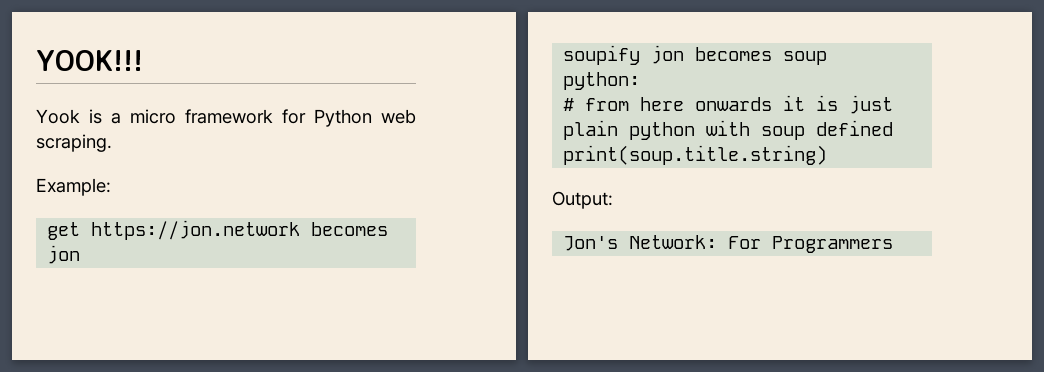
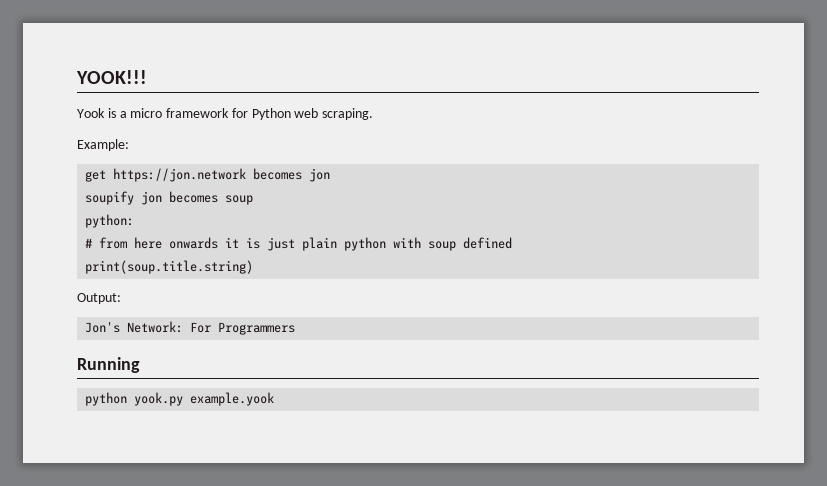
(894, 244) none -> [77,357,140,373] [85,392,275,406] // Running // python yook.py example.yook

